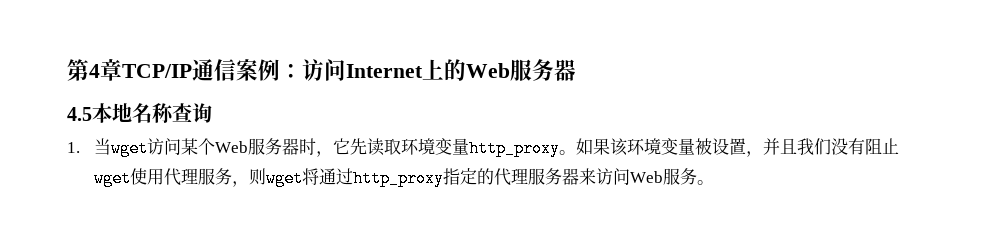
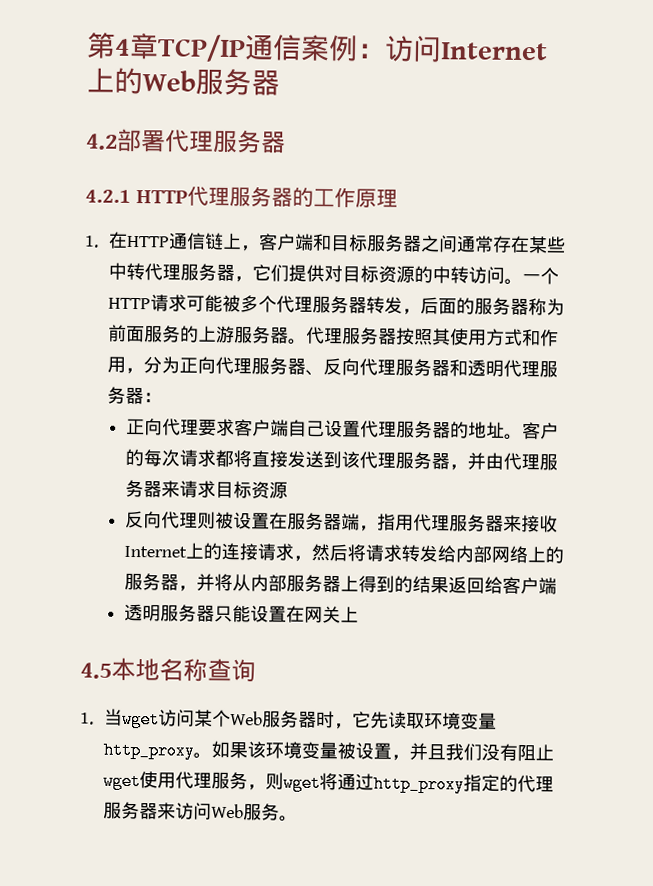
(576, 70) none -> [86,128,286,154] [85,186,398,208] [85,231,566,254] [107,262,559,286] [107,294,565,316] [107,324,559,347] [106,356,558,378] [106,386,162,405] [125,418,559,441] [124,448,558,471] [124,479,288,499] [124,510,558,533] [123,542,564,564] [123,572,557,595] [123,603,359,624] // 4.2部署代理服务器 // 4.2.1 HTTP代理服务器的工作原理 // 1.在HTTP通信链上，客户端和目标服务器之间通常存在某些中转代理服务器，它们提供对目标资源的中转访问。一个HTTP请求可能被多个代理服务器转发，后面的服务器称为前面服务的上游服务器。代理服务器按照其使用方式和作用，分为正向代理服务器、反向代理服务器和透明代理服务器： // 正向代理要求客户端自己设置代理服务器的地址。客户的每次请求都将直接发送到该代理服务器，并由代理服务器来请求目标资源 // 反向代理则被设置在服务器端，指用代理服务器来接收Internet上的连接请求，然后将请求转发给内部网络上的服务器，并将从内部服务器上得到的结果返回给客户端 // 透明服务器只能设置在网关上

